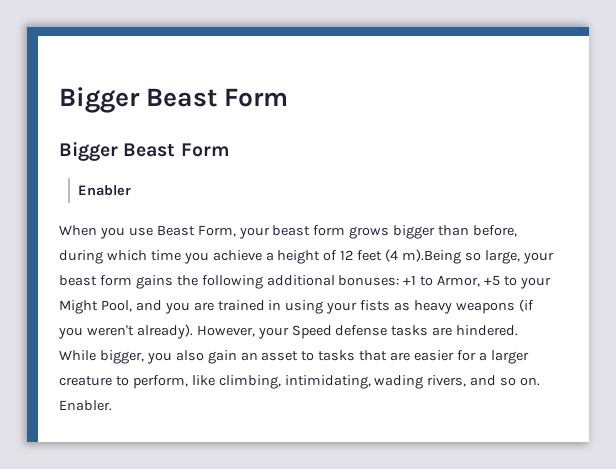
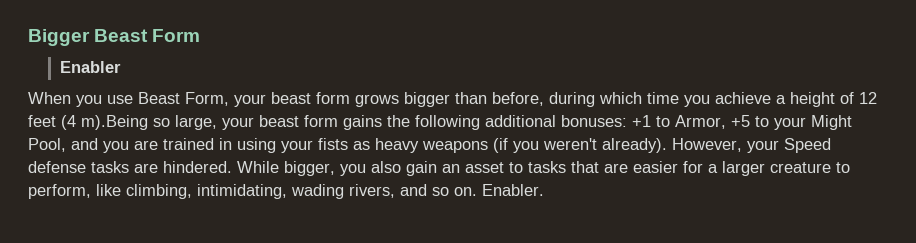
[59,87,289,113] [59,142,230,161] Bigger Beast Form // Bigger Beast Form -> [28,29,201,46] Bigger Beast Form

